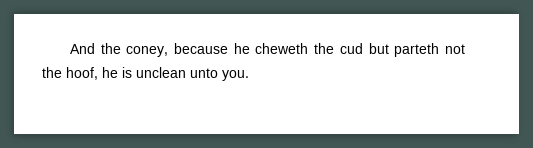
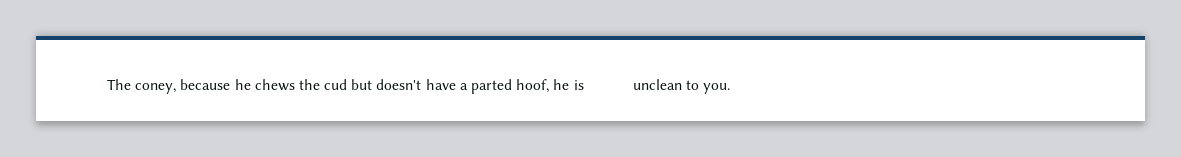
[69,43,121,54] And the -> [107,79,131,90] The
[255,43,309,54] cheweth -> [254,79,295,91] chews
[394,43,465,57] [42,67,62,78] parteth not the -> [376,79,513,94] doesn't have a parted
[190,68,218,78] unto -> [686,80,700,90] to

